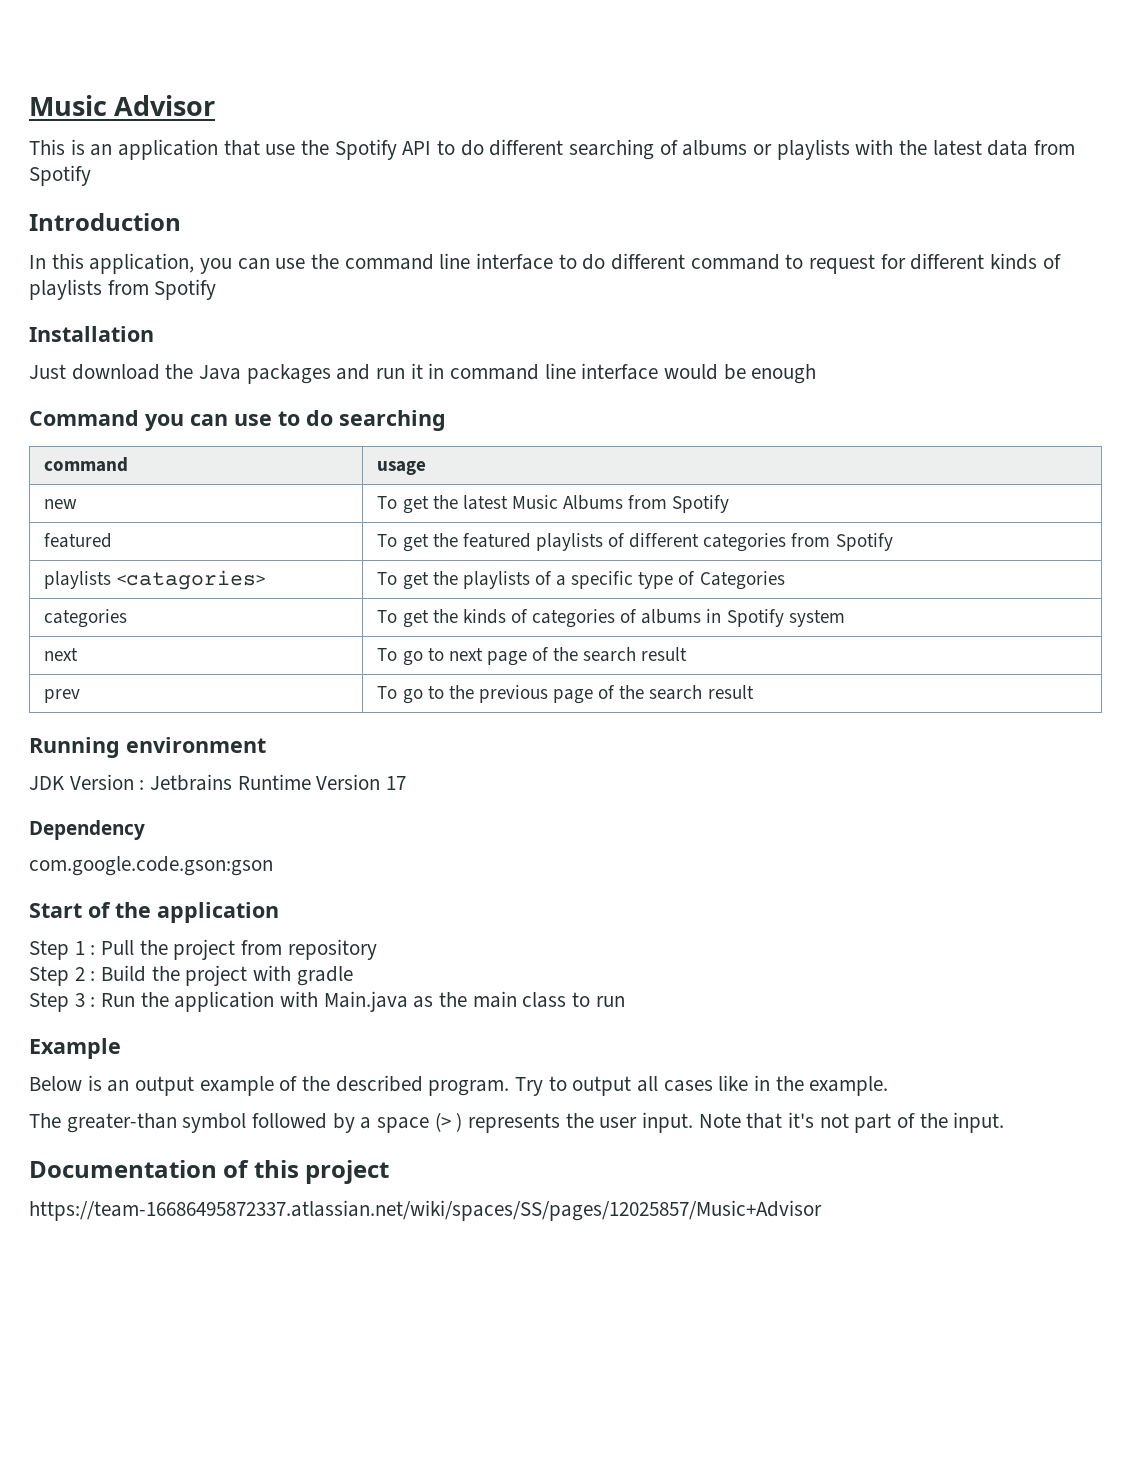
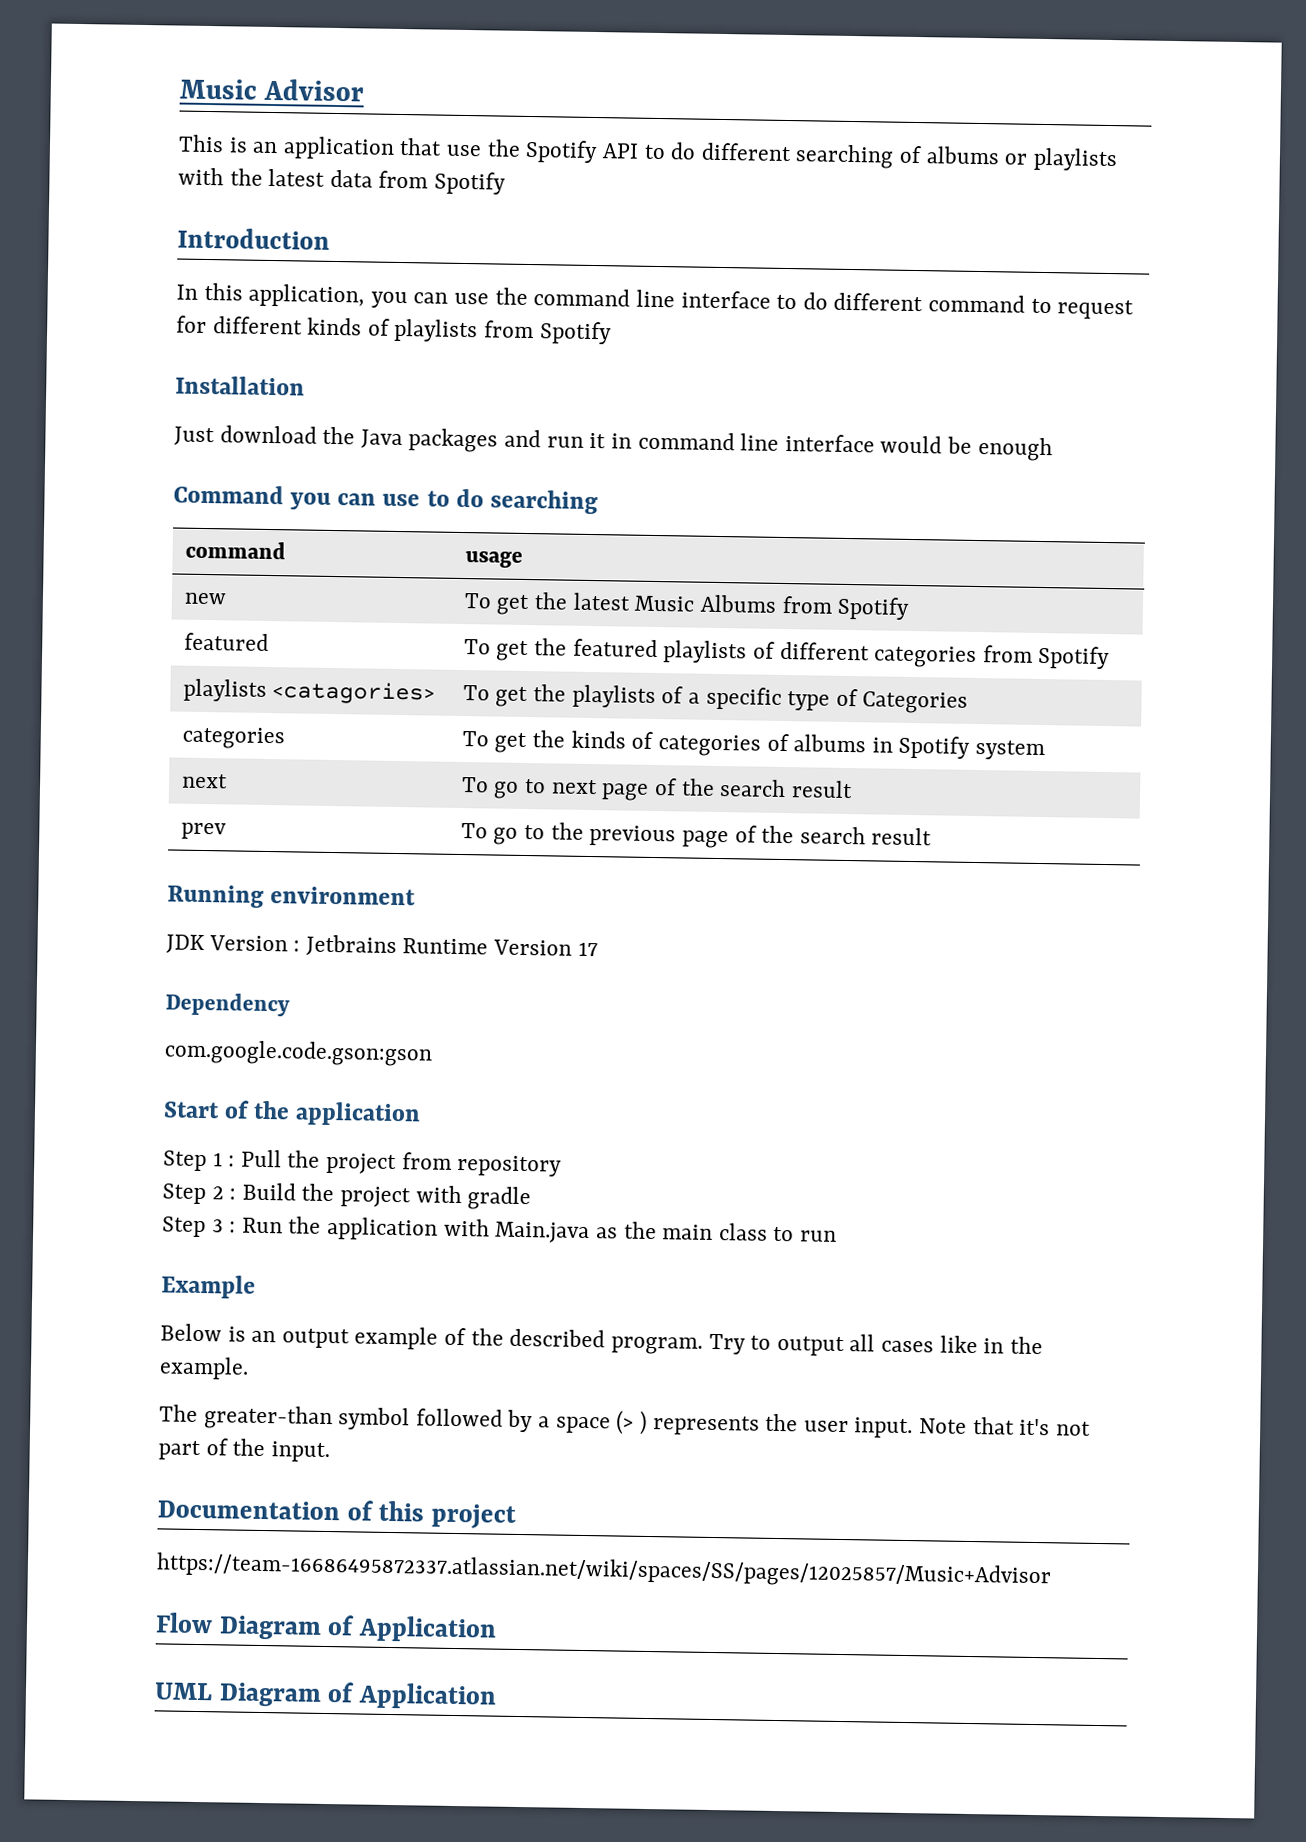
(822, 1210) none -> [155,1612,498,1643] [154,1682,498,1710] // Flow Diagram of Application // UML Diagram of Application

